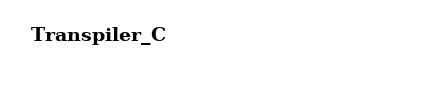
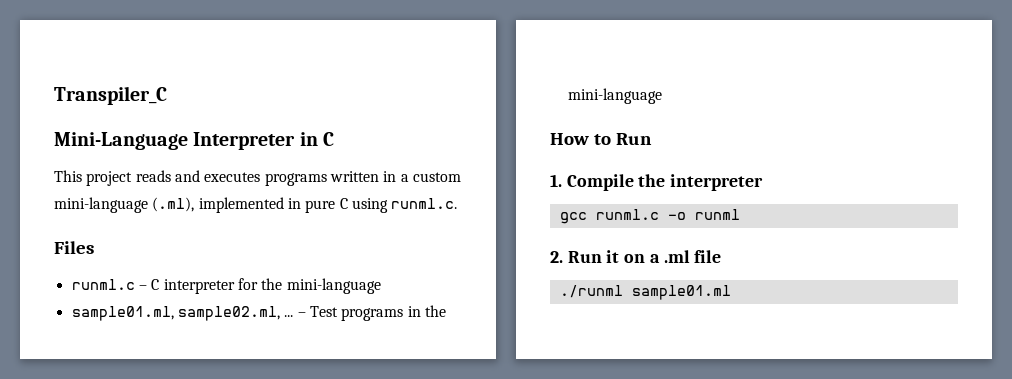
(166, 36) none -> [54,132,335,150] [54,170,461,186] [54,197,458,213] [54,241,94,254] [71,278,381,294] [71,305,446,321] [567,88,662,104] [550,133,652,145] [550,174,764,191] [559,209,740,224] [550,250,722,263] [559,285,731,300] // Mini-Language Interpreter in C // This project reads and executes programs written in a custom mini-language (.ml), implemented in pure C using runml.c. // Files // runml.c – C interpreter for the mini-language // sample01.ml, sample02.ml, ... – Test programs in the mini-language // How to Run // 1. Compile the interpreter // gcc runml.c -o runml // 2. Run it on a .ml file // ./runml sample01.ml

